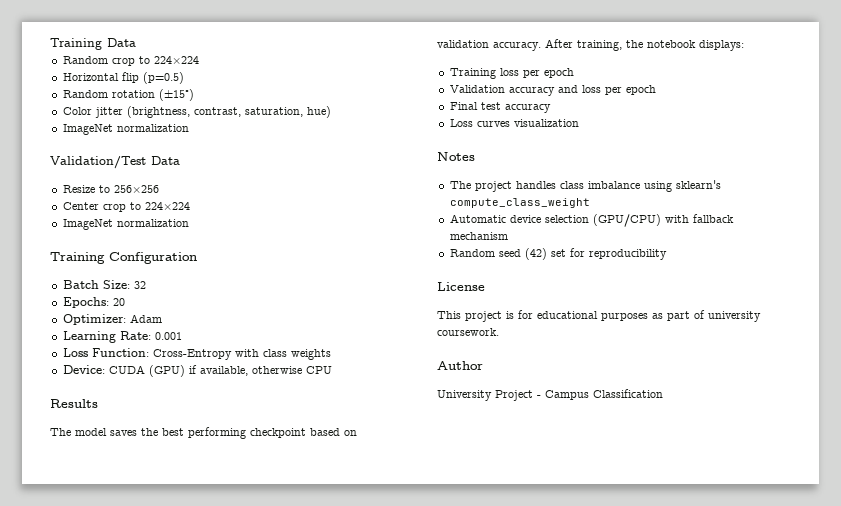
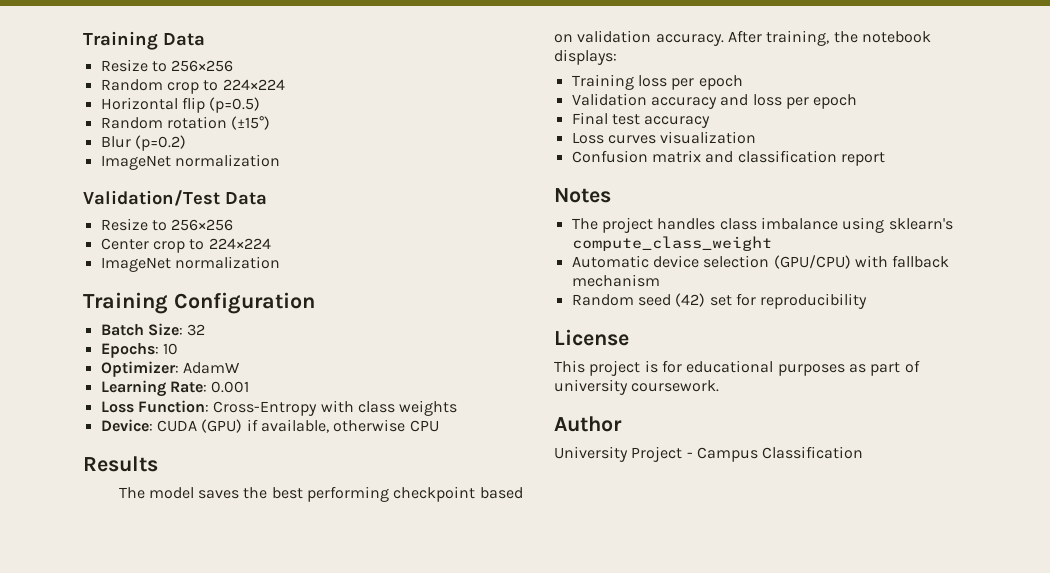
(136, 42) none -> [100,59,234,72] // Resize to 256×256
[62,106,331,118] Color jitter (brightness, contrast, saturation, hue) -> [100,135,186,151] Blur (p=0.2)
[112,298,125,306] 20 -> [162,343,178,355] 10
[129,314,162,323] Adam -> [182,362,240,374] AdamW
(579, 123) none -> [571,150,885,166] // Confusion matrix and classification report

